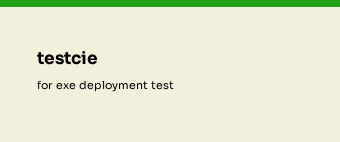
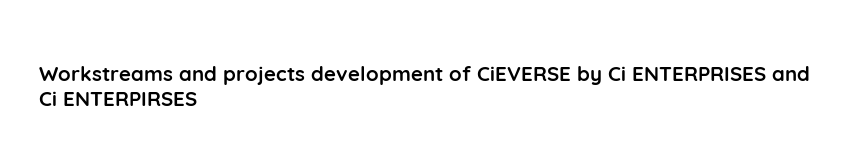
[37,50,98,65] [37,80,174,92] testcie // for exe deployment test -> [39,66,810,85] [39,91,197,106] Workstreams and projects development of CiEVERSE by Ci ENTERPRISES and Ci ENTERPIRSES

